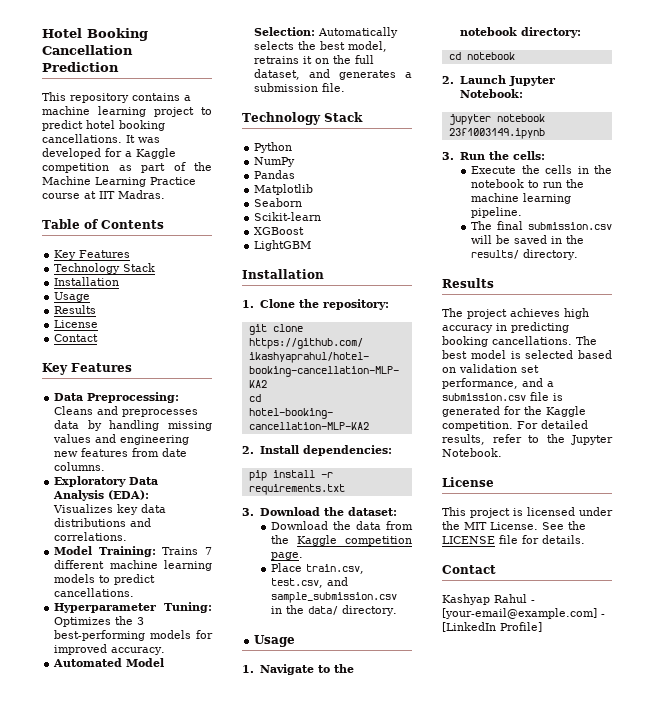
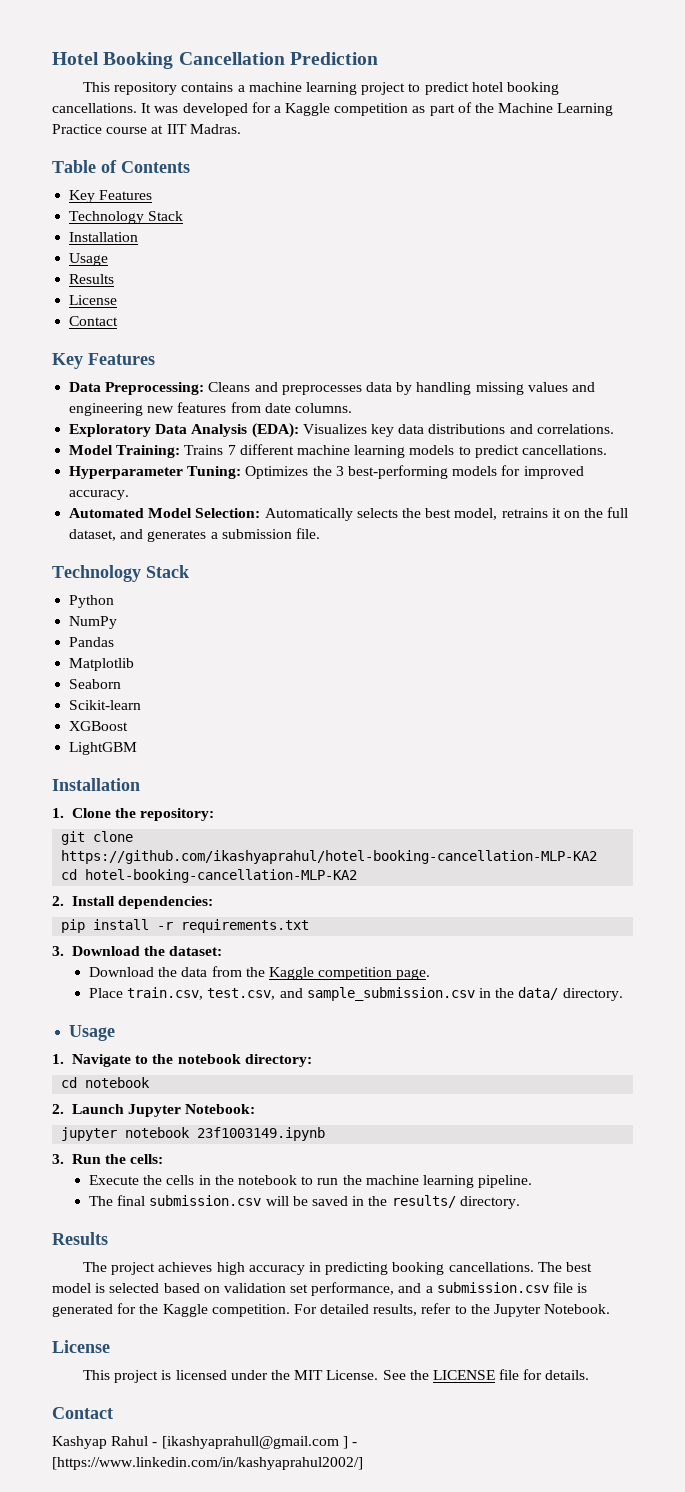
[442,608,605,619] [442,622,542,632] [your-email@example.com] - [LinkedIn Profile] -> [161,1436,357,1449] [52,1457,363,1470] [ikashyaprahull@gmail.com ] - [https://www.linkedin.com/in/kashyaprahul2002/]

